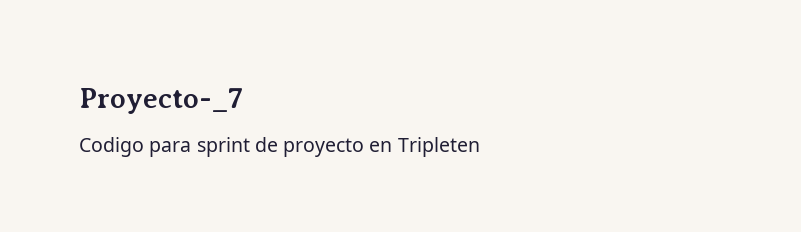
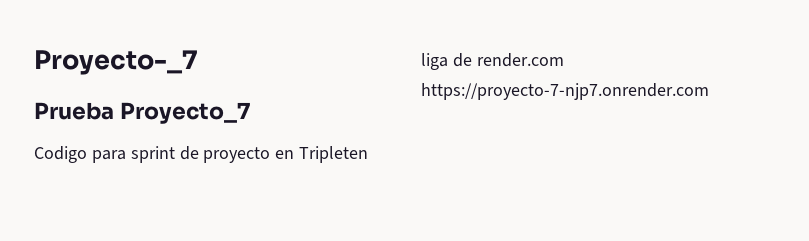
(243, 101) none -> [34,102,250,124] // Prueba Proyecto_7
(480, 147) none -> [421,53,564,70] [421,83,709,100] liga de render.com https://proyecto-7-njp7.onrender.com

